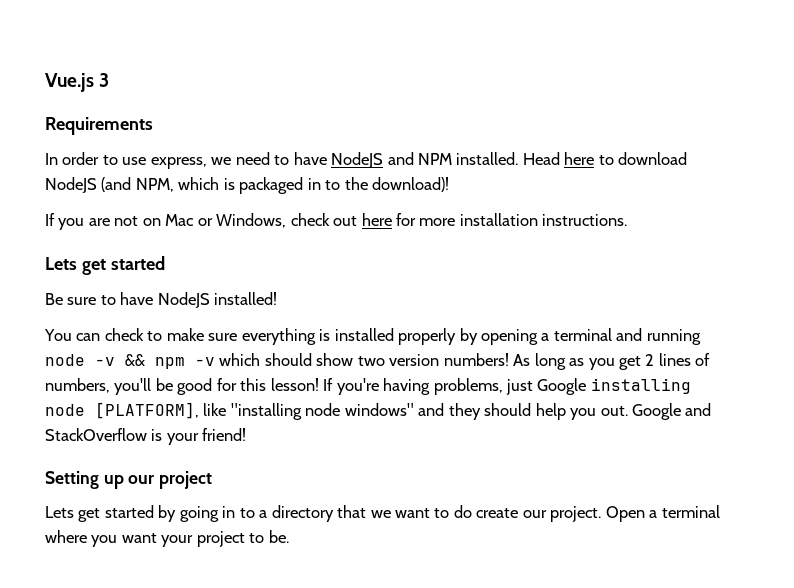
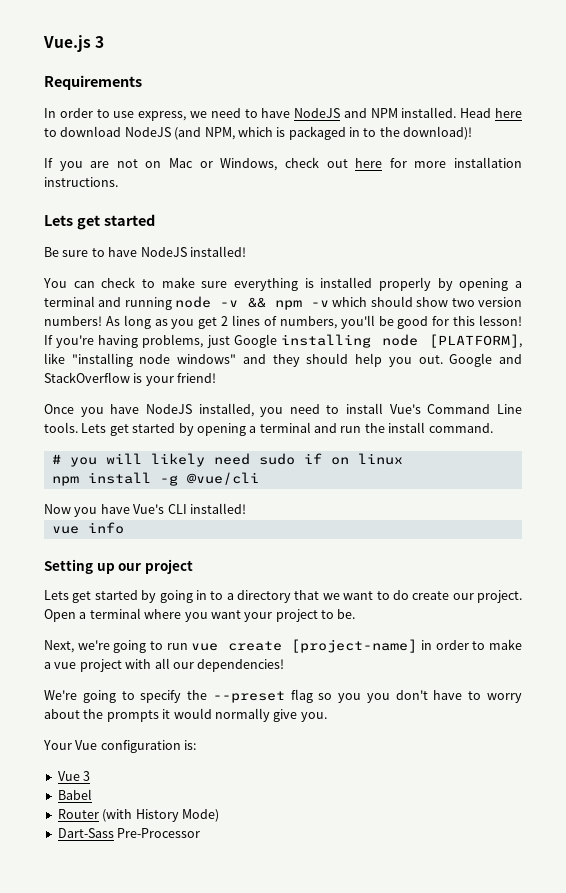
(247, 434) none -> [44,403,522,417] [44,422,493,436] [51,453,403,467] [51,472,259,486] [44,503,246,517] [51,522,124,534] // Once you have NodeJS installed, you need to install Vue's Command Line tools. Lets get started by opening a terminal and run the install command. // # you will likely need sudo if on linux // npm install -g @vue/cli // Now you have Vue's CLI installed! // vue info
(289, 536) none -> [44,639,523,653] [44,658,285,672] [44,689,522,703] [44,708,327,722] [43,740,197,753] [57,771,91,781] [57,789,92,800] [57,809,219,822] [57,828,201,838] // Next, we're going to run vue create [project-name] in order to make a vue project with all our dependencies! // We're going to specify the --preset flag so you you don't have to worry about the prompts it would normally give you. // Your Vue configuration is: // Vue 3 // Babel // Router (with History Mode) // Dart-Sass Pre-Processor

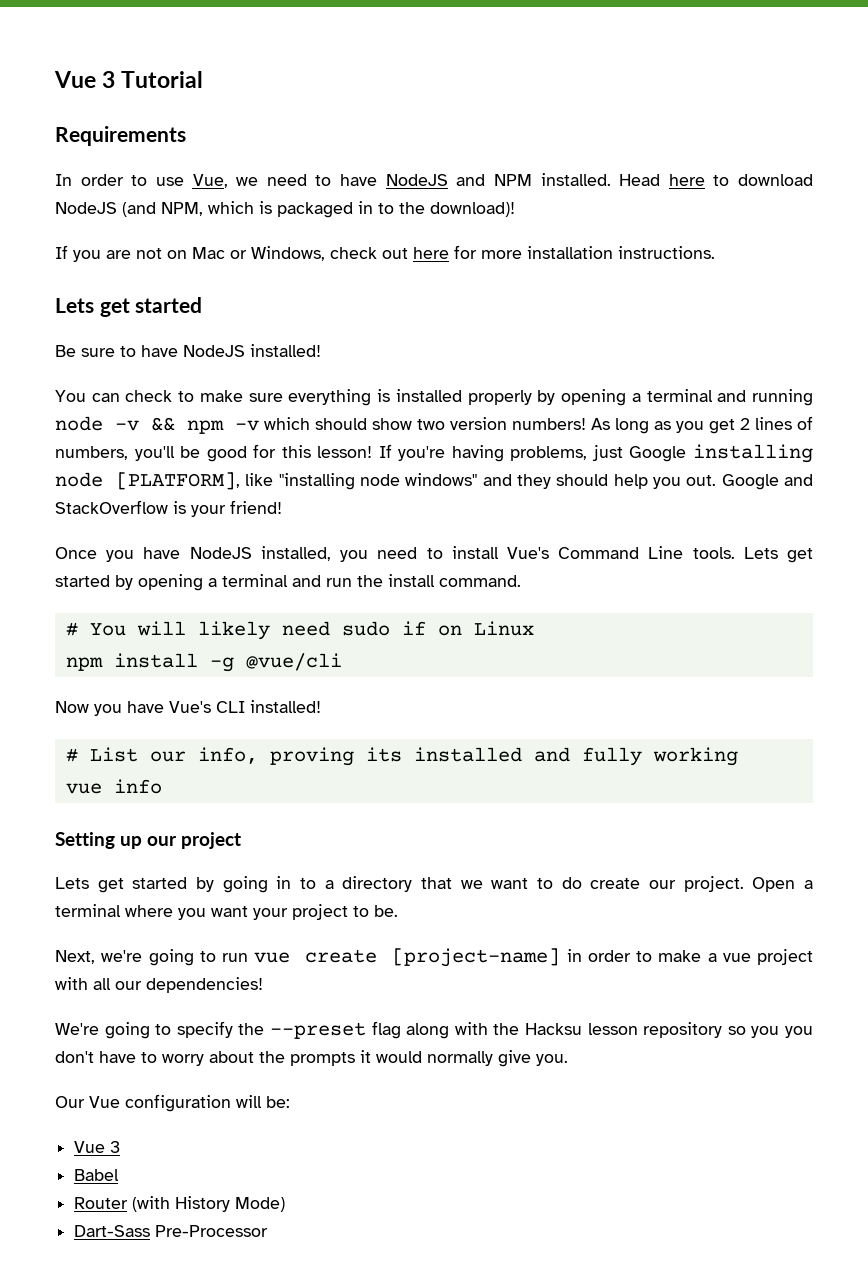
[43,35,105,52] Vue.js 3 -> [54,71,204,88] Vue 3 Tutorial
[138,111,187,121] express, -> [192,174,228,188] Vue,
[69,457,97,467] you -> [89,623,126,636] You
[357,453,403,465] linux -> [473,621,534,636] Linux
(246, 508) none -> [65,747,738,766] // # List our info, proving its installed and fully working
(313, 696) none -> [406,1022,723,1039] along with the Hacksu lesson repository
[43,740,72,750] Your -> [55,1096,85,1108] Our
[184,740,197,750] is: -> [236,1095,290,1108] will be:

